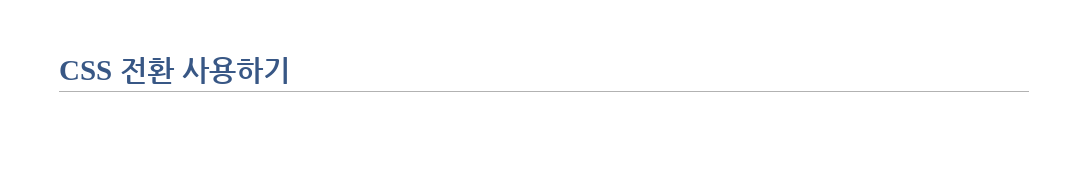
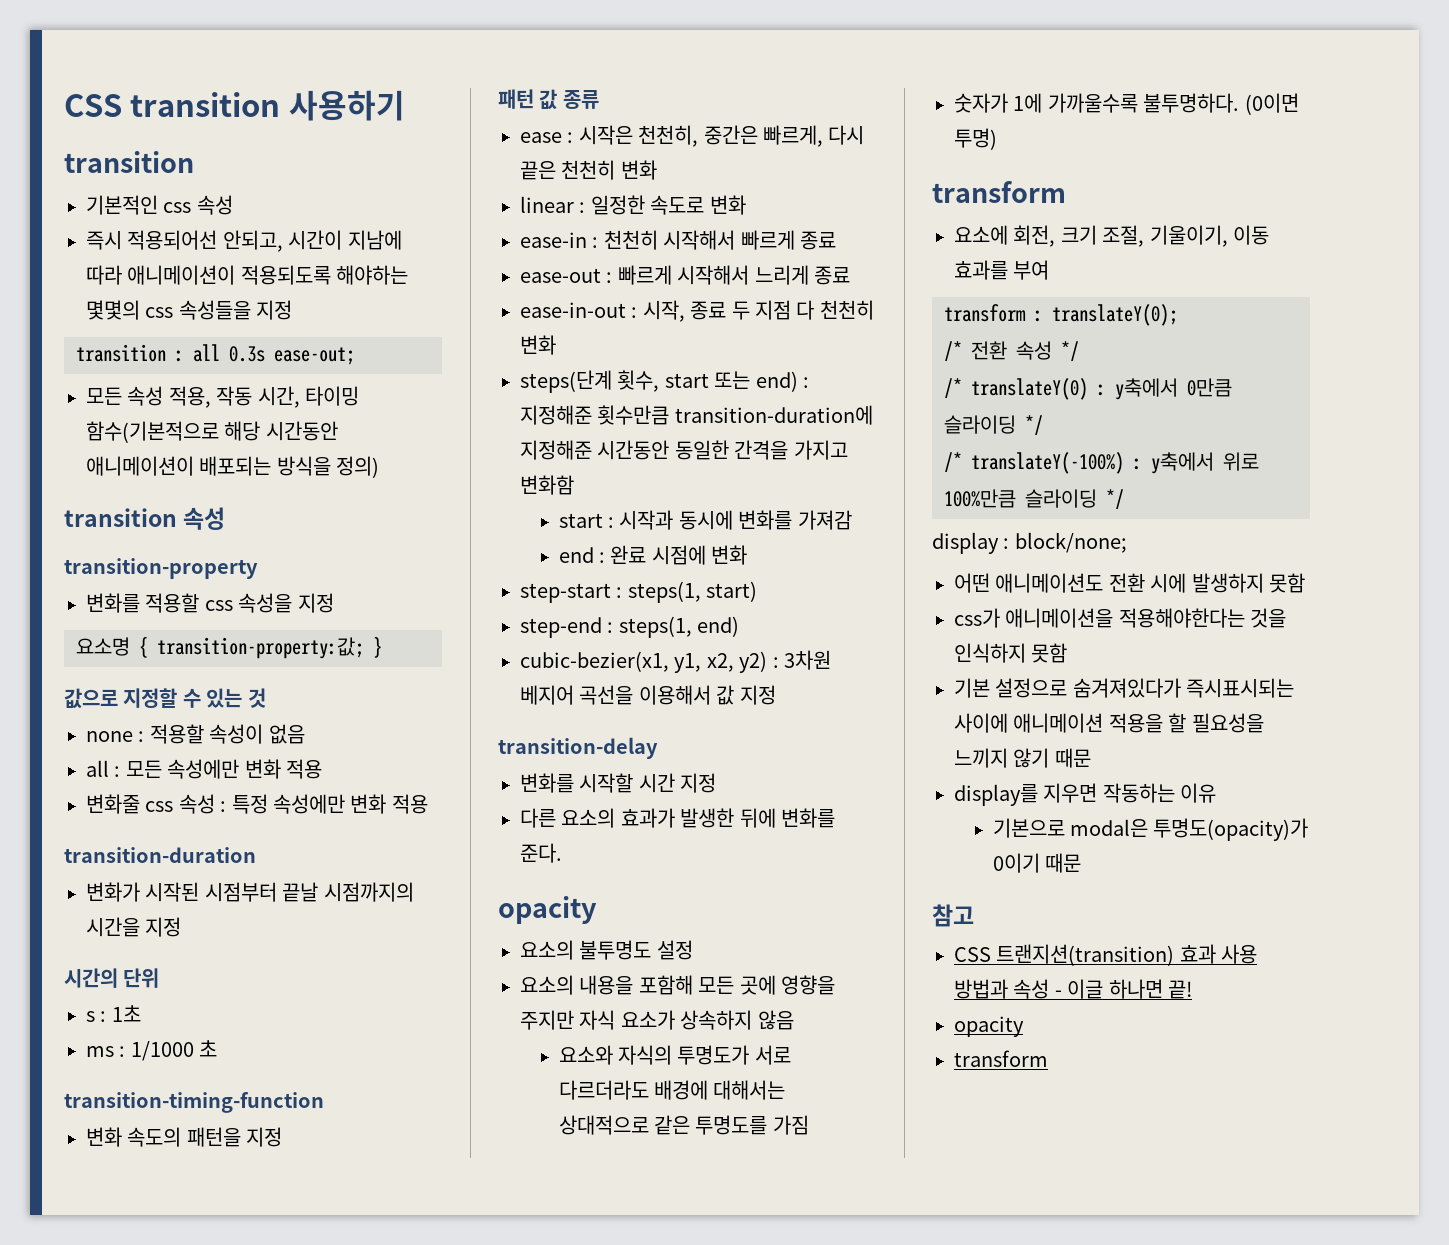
[59,57,290,84] CSS 전환 사용하기 -> [64,90,405,121] [64,151,194,173] [86,195,233,215] [86,230,402,252] [86,265,409,285] [86,300,293,320] [76,344,355,365] [86,386,359,408] [86,421,338,443] [86,456,380,478] [64,507,226,530] [64,558,258,579] [86,593,334,613] [76,636,382,659] [64,688,266,709] [86,724,305,744] [86,759,322,779] [86,794,428,814] [64,847,256,863] [86,882,414,902] [86,917,182,937] [64,968,160,988] [86,1005,141,1022] [86,1040,218,1061] [64,1092,324,1113] [86,1127,283,1147] [498,89,599,110] [520,125,865,147] [520,160,657,180] [520,195,746,215] [520,230,836,250] [520,265,850,285] [520,300,874,322] [520,335,556,355] [520,370,809,393] [520,405,873,425] [520,440,848,460] [520,475,574,495] [558,510,852,530] [558,545,748,565] [520,581,758,603] [520,616,740,638] [520,650,831,673] [520,685,776,705] [498,737,658,759] [520,773,717,793] [520,808,835,828] [520,843,562,863] [498,896,597,924] [520,940,693,960] [520,975,835,995] [520,1010,794,1030] [558,1045,791,1065] [558,1080,786,1100] [558,1115,809,1135] [954,93,1299,115] [954,128,997,150] [932,181,1066,203] [954,225,1269,247] [954,260,1050,280] [944,304,1178,326] [944,341,1079,361] [944,378,1232,400] [944,415,1043,435] [944,452,1259,474] [944,489,1124,509] [932,532,1127,554] [954,573,1305,593] [954,608,1287,628] [954,643,1068,663] [954,678,1295,698] [954,713,1264,733] [954,748,1091,768] [954,783,1217,806] [992,818,1309,841] [992,853,1081,873] [932,904,974,927] [954,944,1258,966] [954,979,1192,999] [954,1016,1024,1037] [954,1050,1048,1067] CSS transition 사용하기 // transition // 기본적인 css 속성 // 즉시 적용되어선 안되고, 시간이 지남에 따라 애니메이션이 적용되도록 해야하는 몇몇의 css 속성들을 지정 // transition : all 0.3s ease-out; // 모든 속성 적용, 작동 시간, 타이밍 함수(기본적으로 해당 시간동안 애니메이션이 배포되는 방식을 정의) // transition 속성 // transition-property // 변화를 적용할 css 속성을 지정 // 요소명 { transition-property:값; } // 값으로 지정할 수 있는 것 // none : 적용할 속성이 없음 // all : 모든 속성에만 변화 적용 // 변화줄 css 속성 : 특정 속성에만 변화 적용 // transition-duration // 변화가 시작된 시점부터 끝날 시점까지의 시간을 지정 // 시간의 단위 // s : 1초 // ms : 1/1000 초 // transition-timing-function // 변화 속도의 패턴을 지정 // 패턴 값 종류 // ease : 시작은 천천히, 중간은 빠르게, 다시 끝은 천천히 변화 // linear : 일정한 속도로 변화 // ease-in : 천천히 시작해서 빠르게 종료 // ease-out : 빠르게 시작해서 느리게 종료 // ease-in-out : 시작, 종료 두 지점 다 천천히 변화 // steps(단계 횟수, start 또는 end) : 지정해준 횟수만큼 transition-duration에 지정해준 시간동안 동일한 간격을 가지고 변화함 // start : 시작과 동시에 변화를 가져감 // end : 완료 시점에 변화 // step-start : steps(1, start) // step-end : steps(1, end) // cubic-bezier(x1, y1, x2, y2) : 3차원 베지어 곡선을 이용해서 값 지정 // transition-delay // 변화를 시작할 시간 지정 // 다른 요소의 효과가 발생한 뒤에 변화를 준다. // opacity // 요소의 불투명도 설정 // 요소의 내용을 포함해 모든 곳에 영향을 주지만 자식 요소가 상속하지 않음 // 요소와 자식의 투명도가 서로 다르더라도 배경에 대해서는 상대적으로 같은 투명도를 가짐 // 숫자가 1에 가까울수록 불투명하다. (0이면 투명) // transform // 요소에 회전, 크기 조절, 기울이기, 이동 효과를 부여 // transform : translateY(0); // /* 전환 속성 */ // /* translateY(0) : y축에서 0만큼 슬라이딩 */ // /* translateY(-100%) : y축에서 위로 100%만큼 슬라이딩 */ // display : block/none; // 어떤 애니메이션도 전환 시에 발생하지 못함 // css가 애니메이션을 적용해야한다는 것을 인식하지 못함 // 기본 설정으로 숨겨져있다가 즉시표시되는 사이에 애니메이션 적용을 할 필요성을 느끼지 않기 때문 // display를 지우면 작동하는 이유 // 기본으로 modal은 투명도(opacity)가 0이기 때문 // 참고 // CSS 트랜지션(transition) 효과 사용 방법과 속성 - 이글 하나면 끝! // opacity // transform

